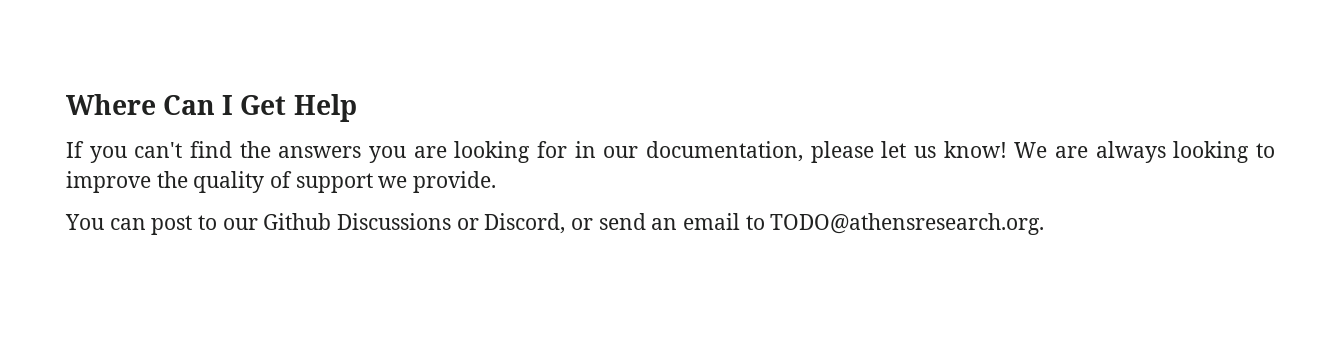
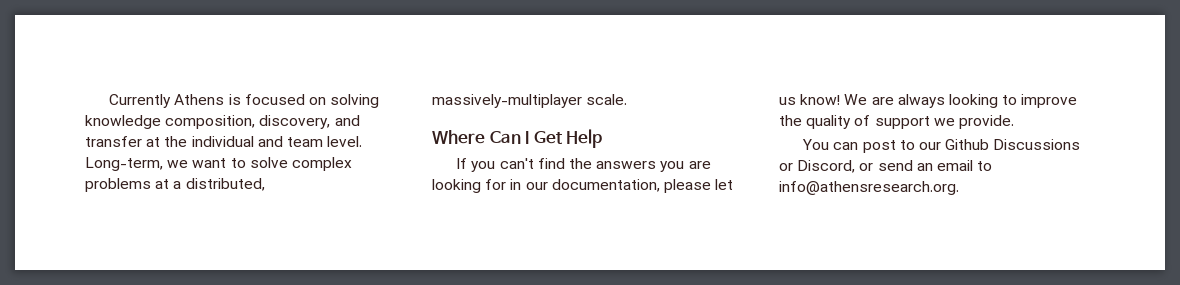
(66, 104) none -> [109,94,380,108] [85,115,360,129] [85,136,363,147] [85,157,352,171] [85,178,265,192] [432,94,628,108] Currently Athens is focused on solving knowledge composition, discovery, and transfer at the individual and team level. Long-term, we want to solve complex problems at a distributed, massively-multiplayer scale. //
[770,213,1045,235] TODO@athensresearch.org. -> [779,181,959,195] info@athensresearch.org.

